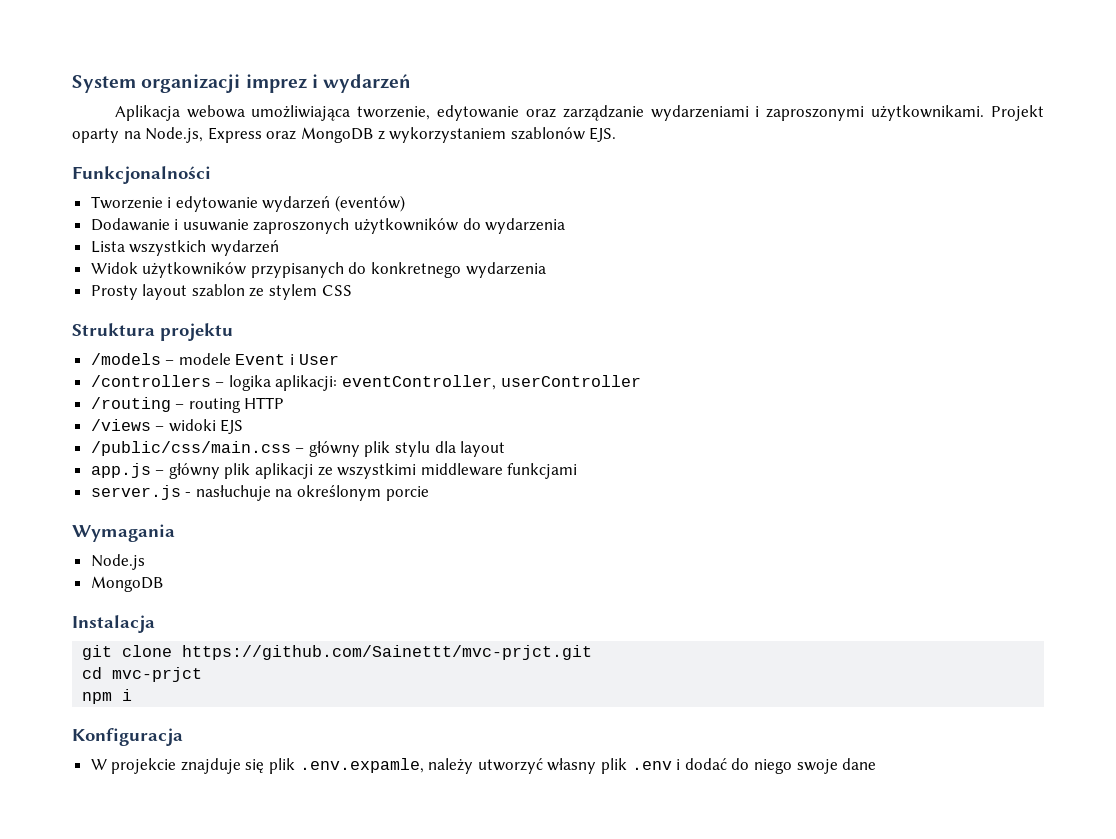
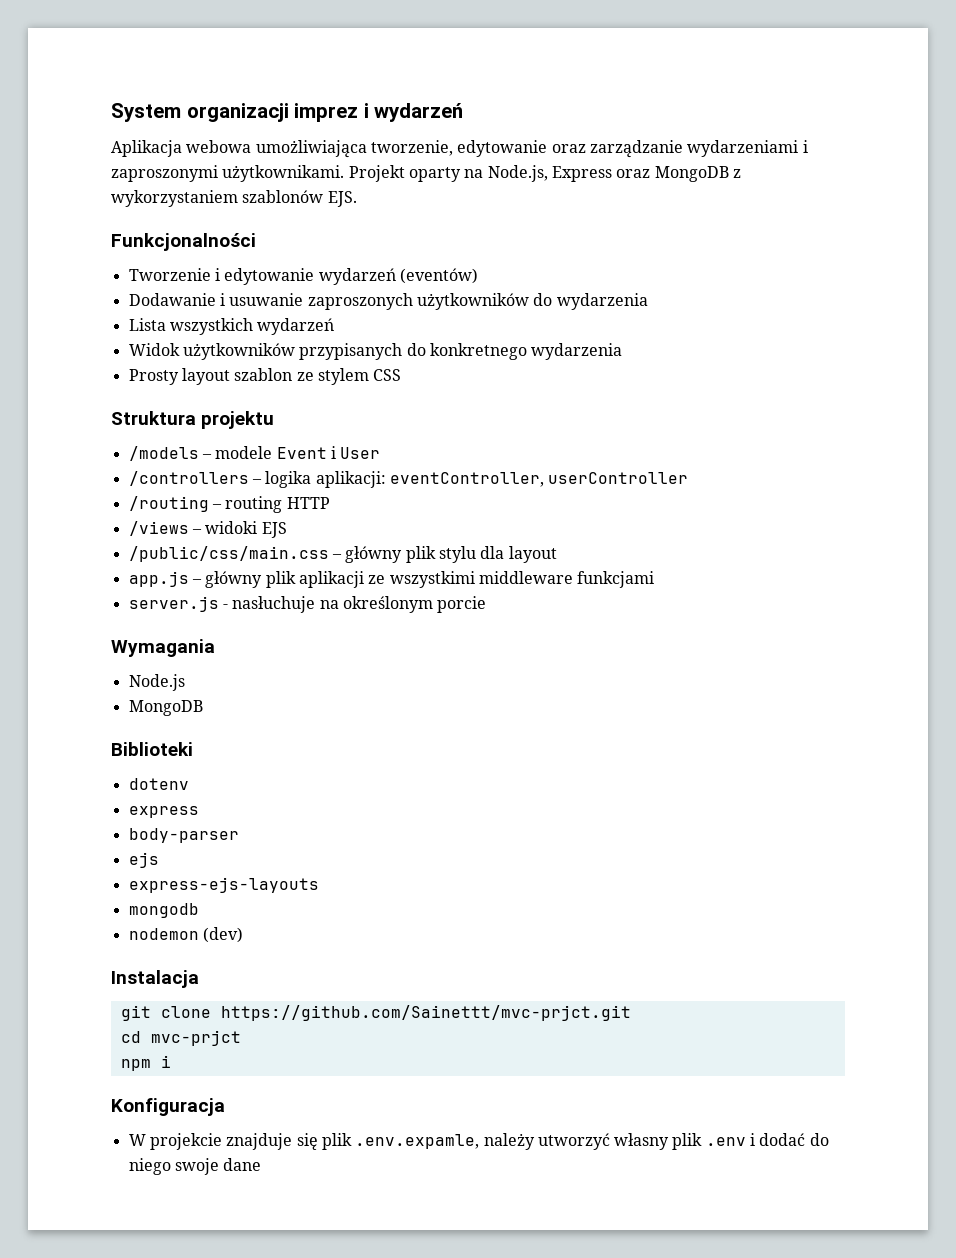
(163, 584) none -> [111,742,193,756] [128,778,189,790] [128,806,199,818] [128,828,239,843] [128,852,159,868] [128,877,319,893] [128,903,199,918] [128,927,243,943] // Biblioteki // dotenv // express // body-parser // ejs // express-ejs-layouts // mongodb // nodemon (dev)

